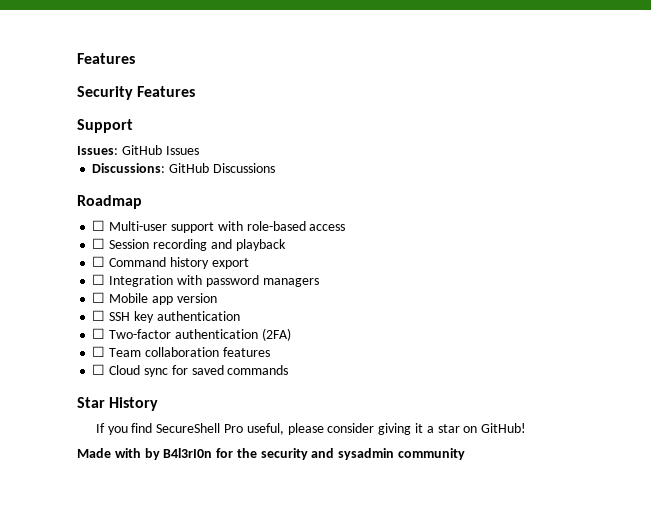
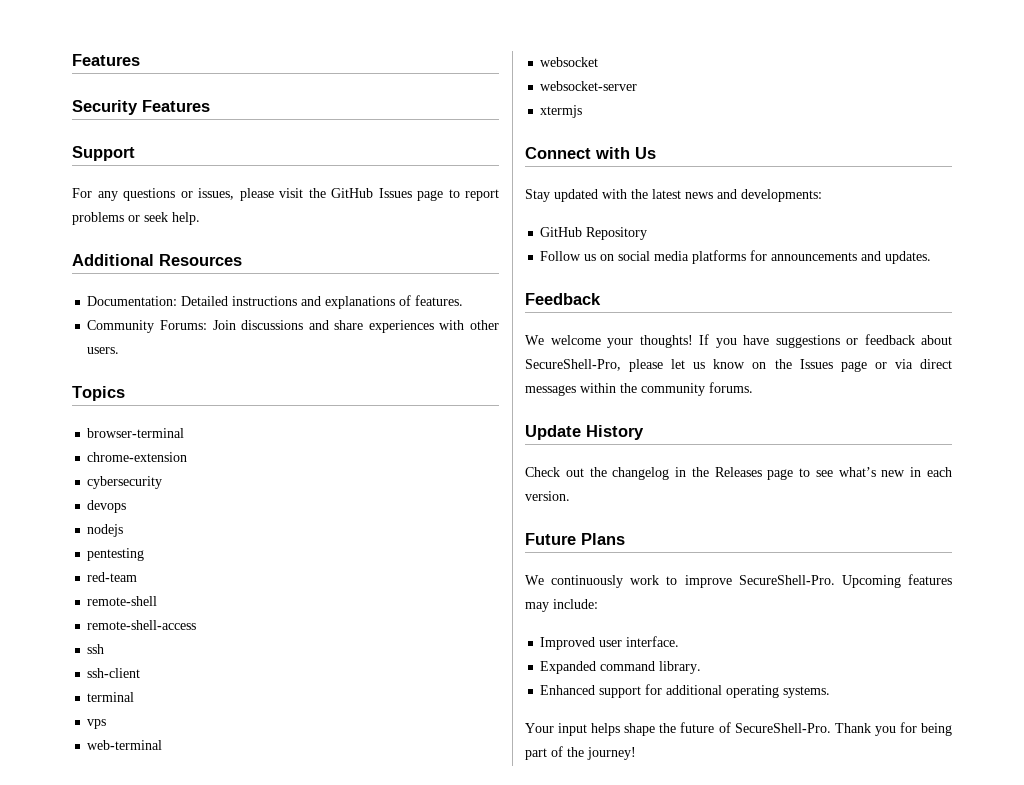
[77,145,199,155] [92,163,275,173] [77,195,142,209] [92,220,346,233] [92,238,286,251] [92,256,249,269] [92,274,319,287] [92,292,217,305] [92,310,240,323] [92,328,291,341] [92,346,270,357] [92,364,289,377] [77,397,159,411] [95,423,527,435] [77,448,466,460] Issues: GitHub Issues // Discussions: GitHub Discussions // Roadmap // ☐ Multi-user support with role-based access // ☐ Session recording and playback // ☐ Command history export // ☐ Integration with password managers // ☐ Mobile app version // ☐ SSH key authentication // ☐ Two-factor authentication (2FA) // ☐ Team collaboration features // ☐ Cloud sync for saved commands // Star History // If you find SecureShell Pro useful, please consider giving it a star on GitHub! // Made with by B4l3rI0n for the security and sysadmin community -> [72,188,499,201] [72,212,200,225] [72,254,242,266] [87,295,464,309] [87,320,499,333] [87,347,120,354] [72,386,125,401] [87,428,185,438] [87,452,188,462] [87,476,163,489] [87,500,127,513] [87,524,124,537] [87,548,145,561] [87,572,138,582] [87,596,158,606] [87,620,197,630] [87,644,105,654] [87,668,141,678] [87,692,135,702] [87,719,107,729] [87,740,163,750] [540,57,599,67] [540,81,638,91] [540,105,583,118] [525,147,656,159] [525,189,822,202] [540,227,648,240] [540,250,932,264] [525,293,601,305] [525,334,952,348] [525,359,952,372] [525,382,753,396] [525,425,644,440] [525,467,952,480] [525,491,570,501] [525,533,625,545] [525,574,952,588] [525,599,598,612] [540,636,680,650] [540,661,702,674] [540,684,831,698] [525,722,952,736] [525,746,636,760] For any questions or issues, please visit the GitHub Issues page to report problems or seek help. // Additional Resources // Documentation: Detailed instructions and explanations of features. // Community Forums: Join discussions and share experiences with other users. // Topics // browser-terminal // chrome-extension // cybersecurity // devops // nodejs // pentesting // red-team // remote-shell // remote-shell-access // ssh // ssh-client // terminal // vps // web-terminal // websocket // websocket-server // xtermjs // Connect with Us // Stay updated with the latest news and developments: // GitHub Repository // Follow us on social media platforms for announcements and updates. // Feedback // We welcome your thoughts! If you have suggestions or feedback about SecureShell-Pro, please let us know on the Issues page or via direct messages within the community forums. // Update History // Check out the changelog in the Releases page to see what’s new in each version. // Future Plans // We continuously work to improve SecureShell-Pro. Upcoming features may include: // Improved user interface. // Expanded command library. // Enhanced support for additional operating systems. // Your input helps shape the future of SecureShell-Pro. Thank you for being part of the journey!

